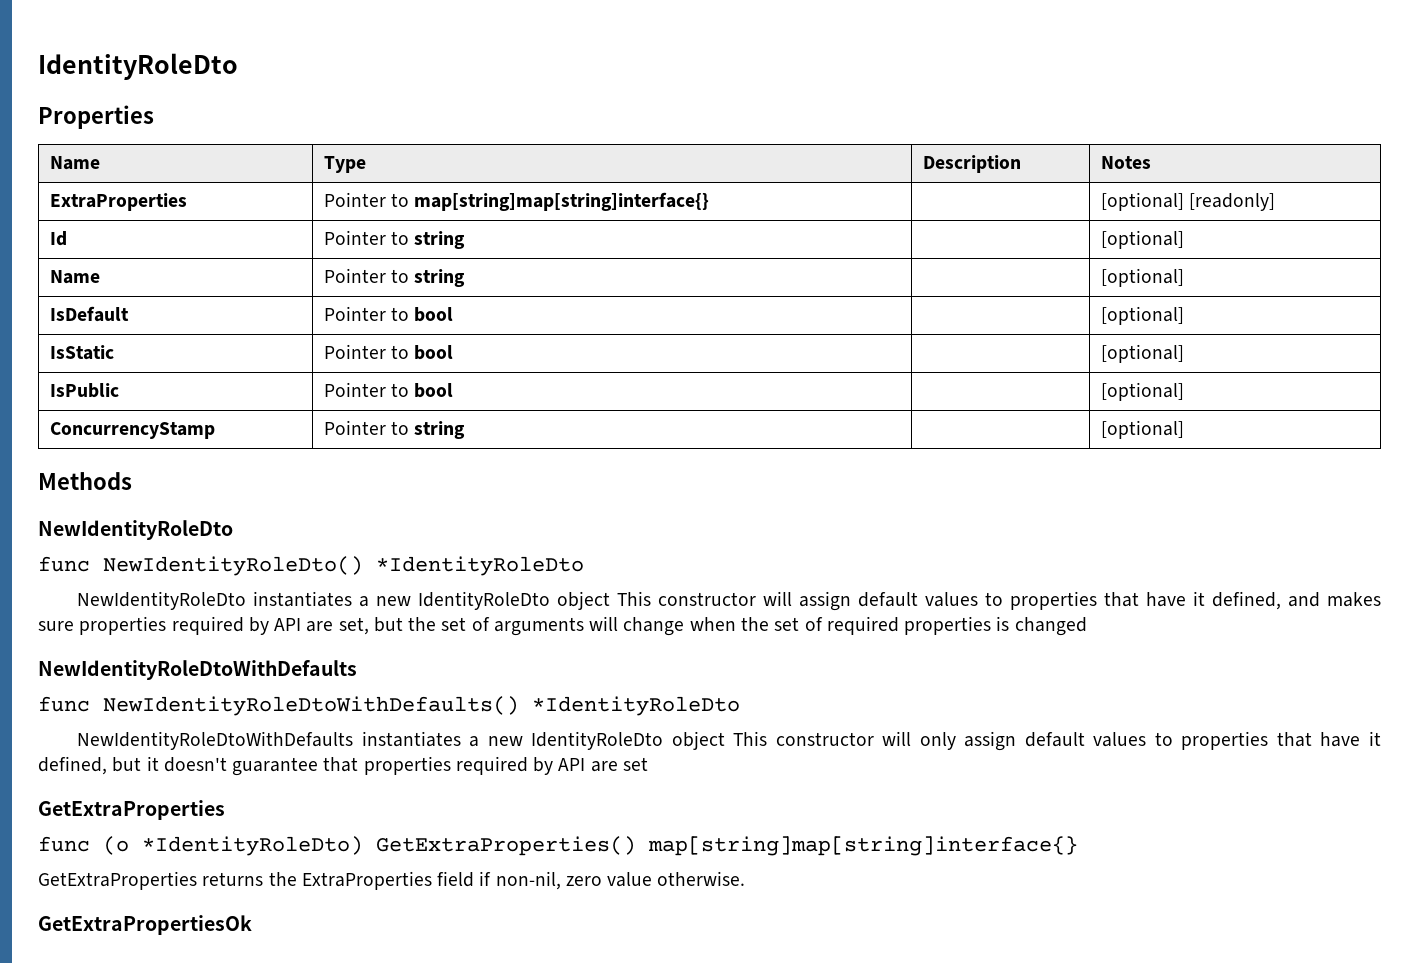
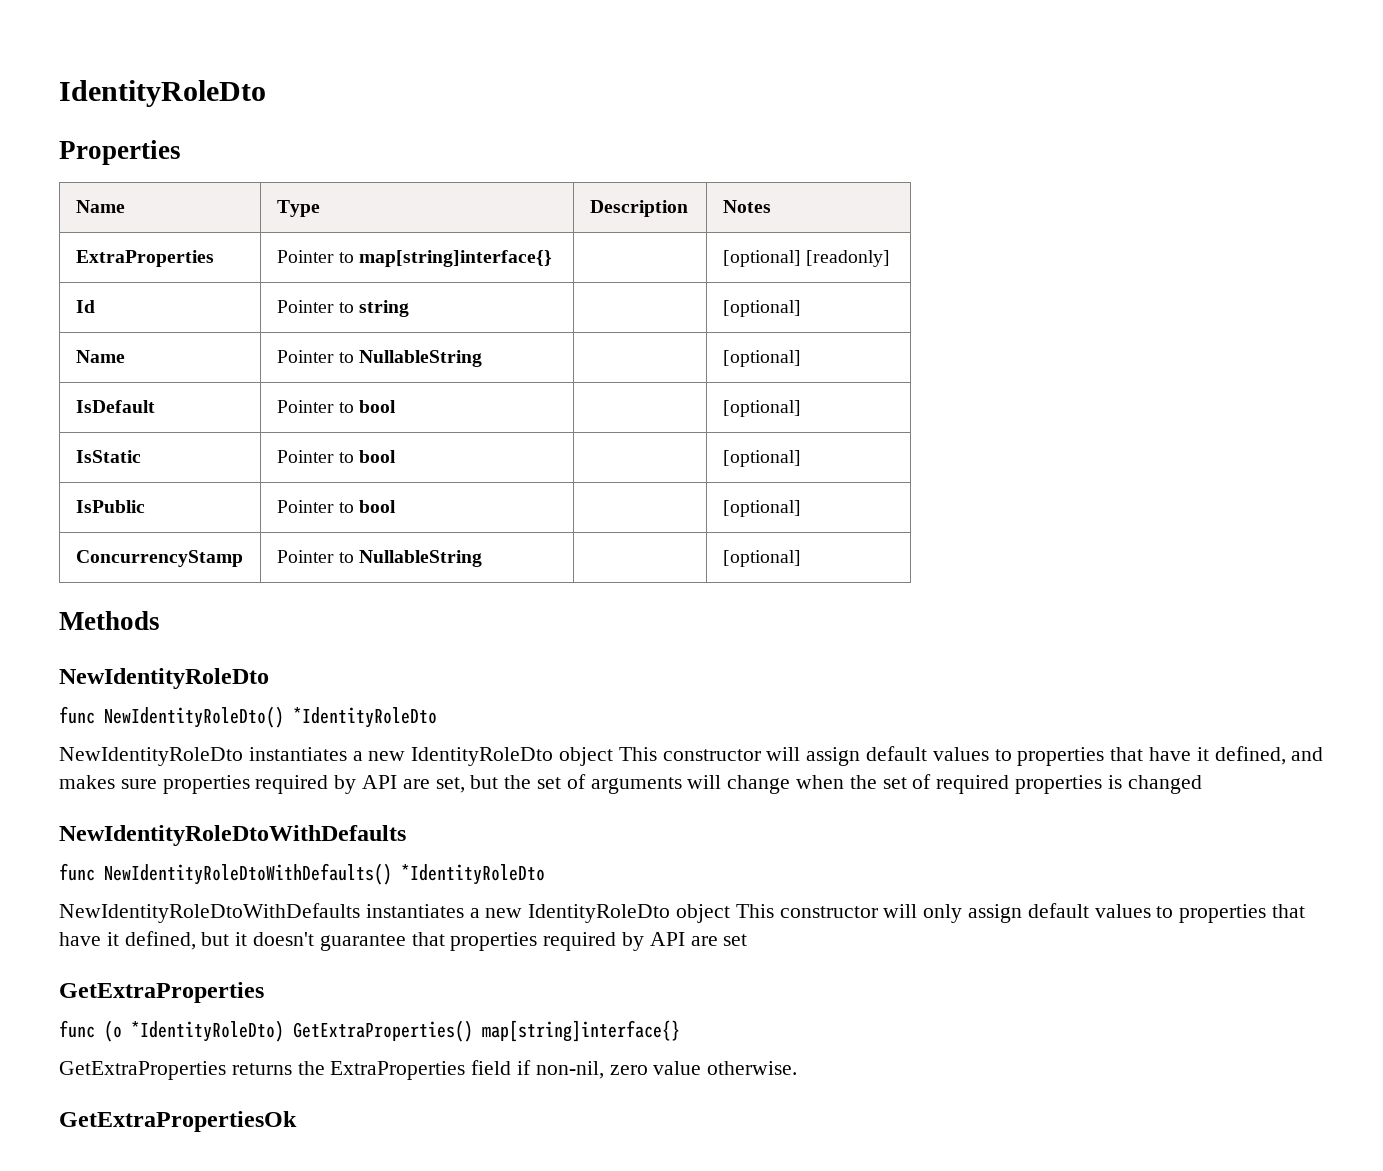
[414,192,710,211] map[string]map[string]interface{} -> [359,250,553,267] map[string]interface{}
[414,269,466,287] string -> [359,350,483,367] NullableString
[414,421,466,439] string -> [359,550,483,567] NullableString
[648,836,1078,856] map[string]map[string]interface{} -> [482,1020,680,1042] map[string]interface{}

